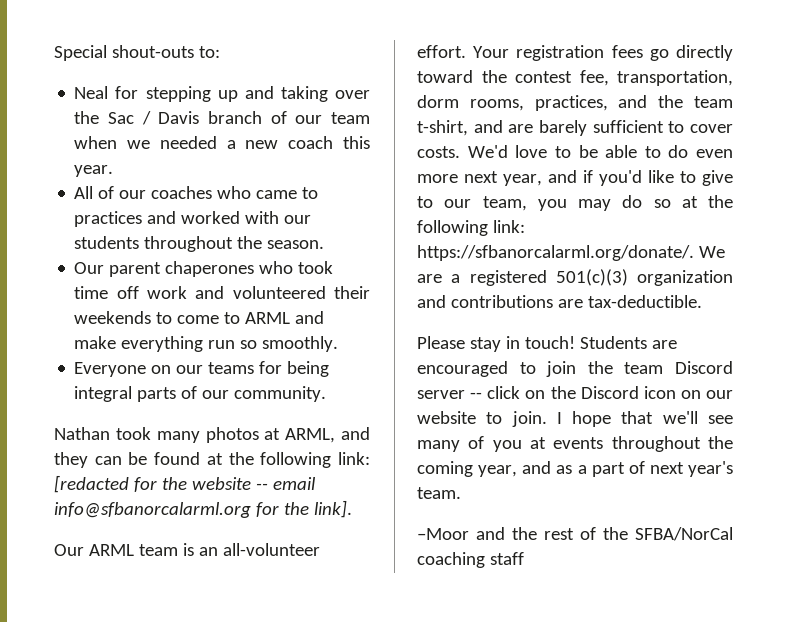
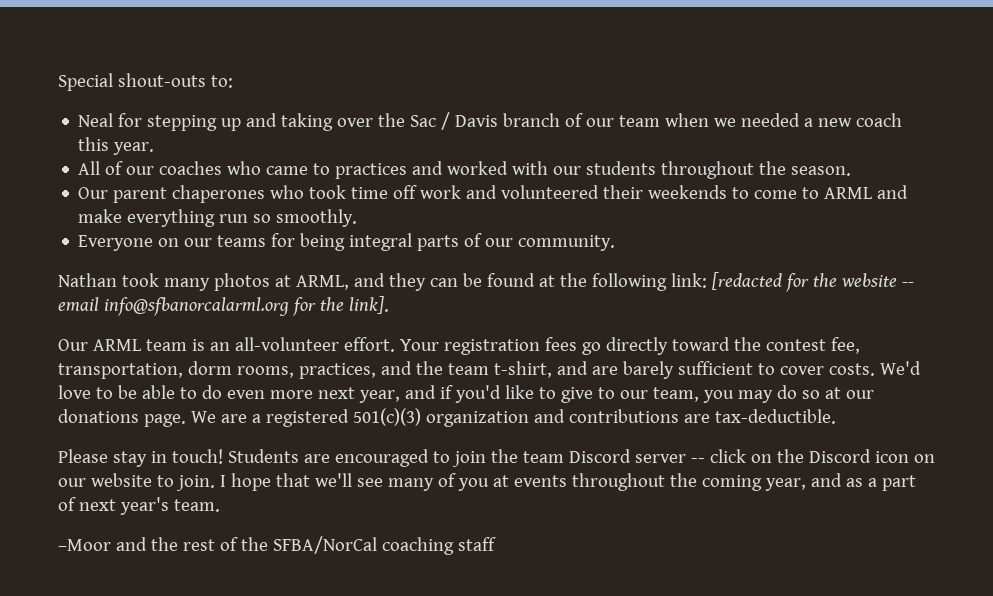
[708,195,733,208] [417,220,525,236] [417,245,694,261] the following link: https://sfbanorcalarml.org/donate/. -> [845,390,874,399] [58,409,186,427] our donations page.

